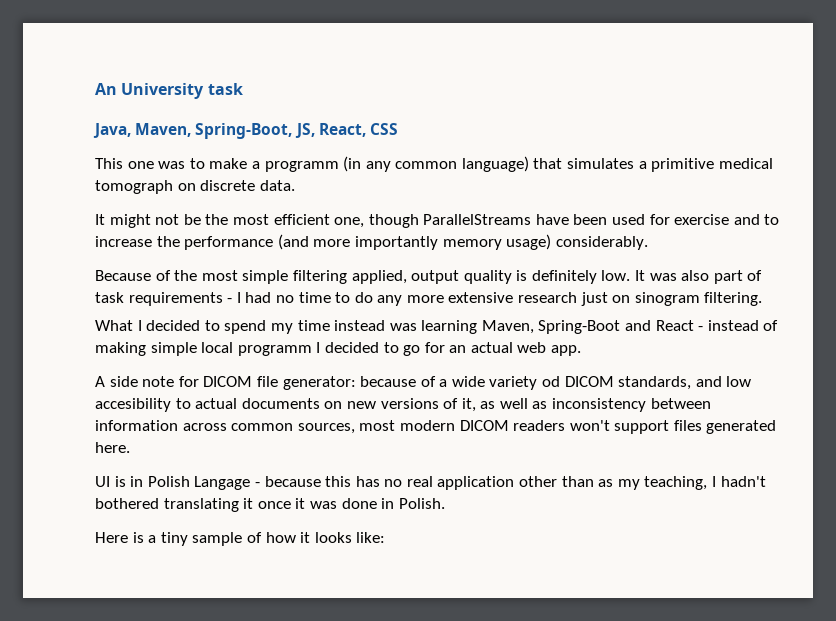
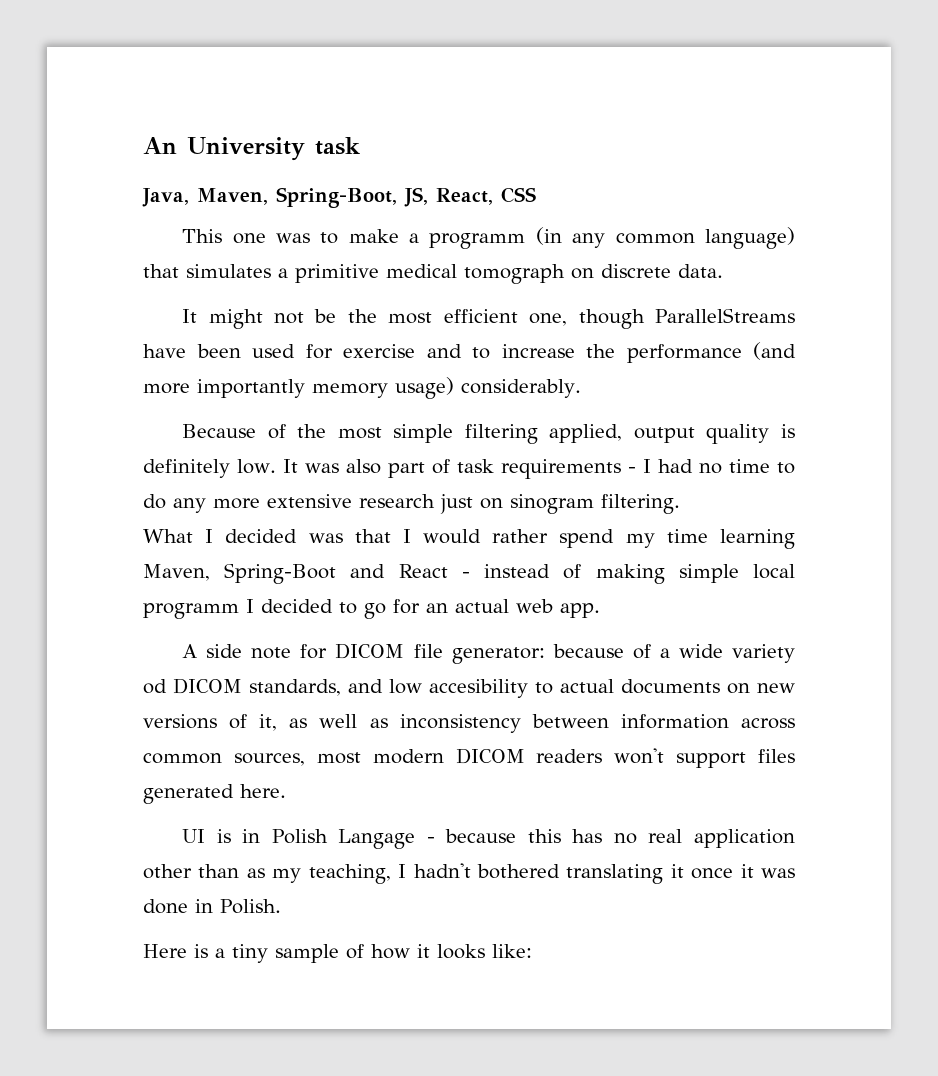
[204,320,220,331] to -> [308,529,549,544] was that I would rather
[334,320,417,331] instead was -> (708, 536) none

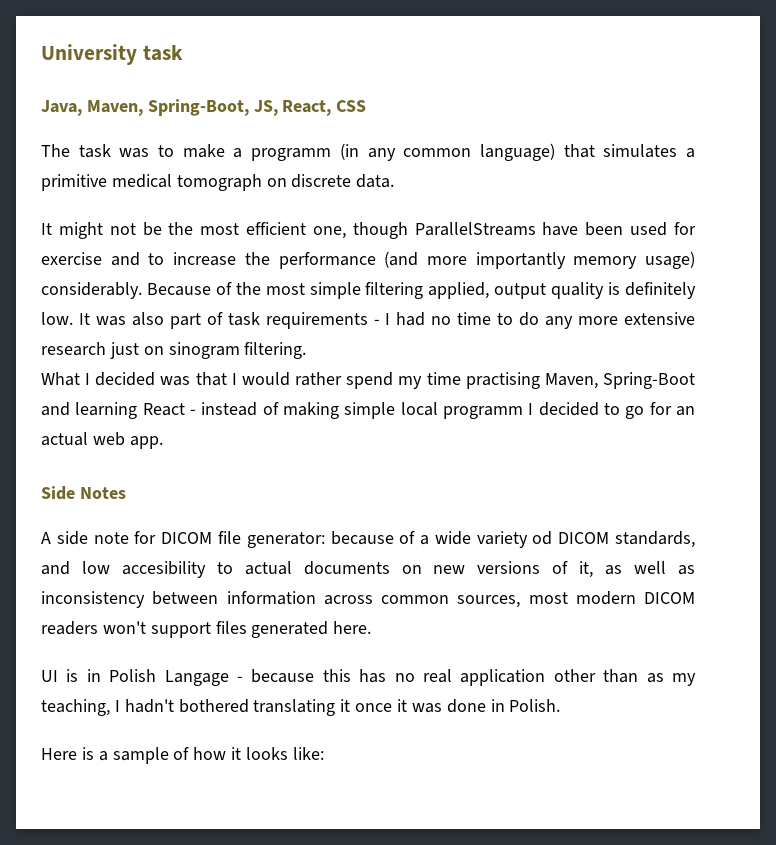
[143,137,177,154] An -> (41, 54) none
[182,229,266,244] This one -> [41,144,111,158] The task
(581, 388) // -> (142, 290) none
[720,529,795,549] learning -> [465,372,540,389] practising
(386, 571) none -> [75,402,138,419] learning
(600, 610) none -> [41,486,126,500] // Side Notes
[232,944,268,963] tiny -> (108, 756) none

